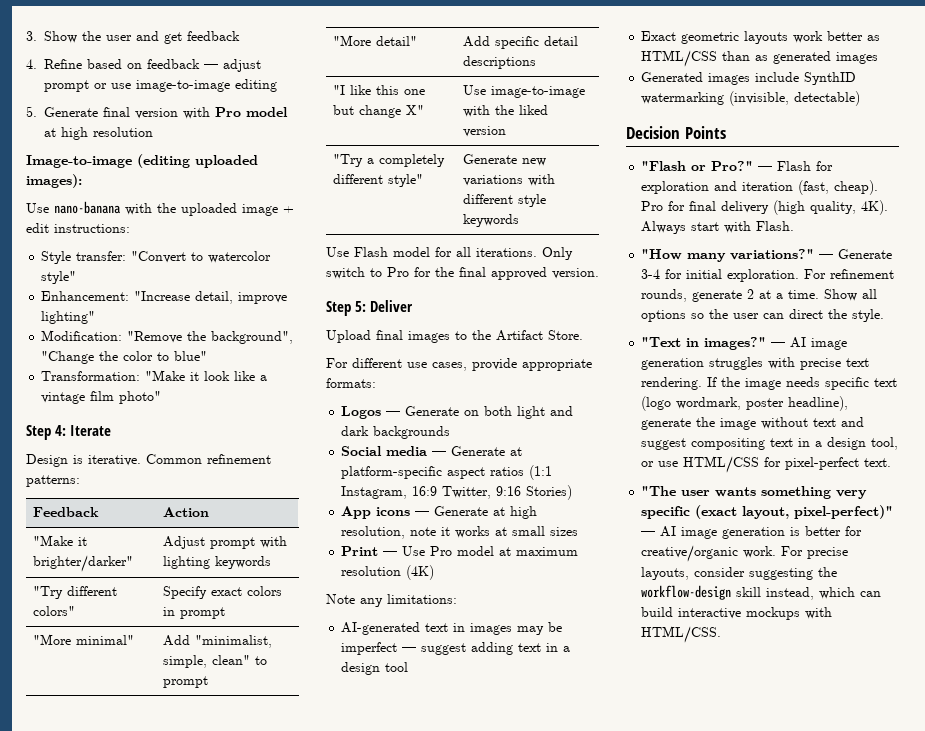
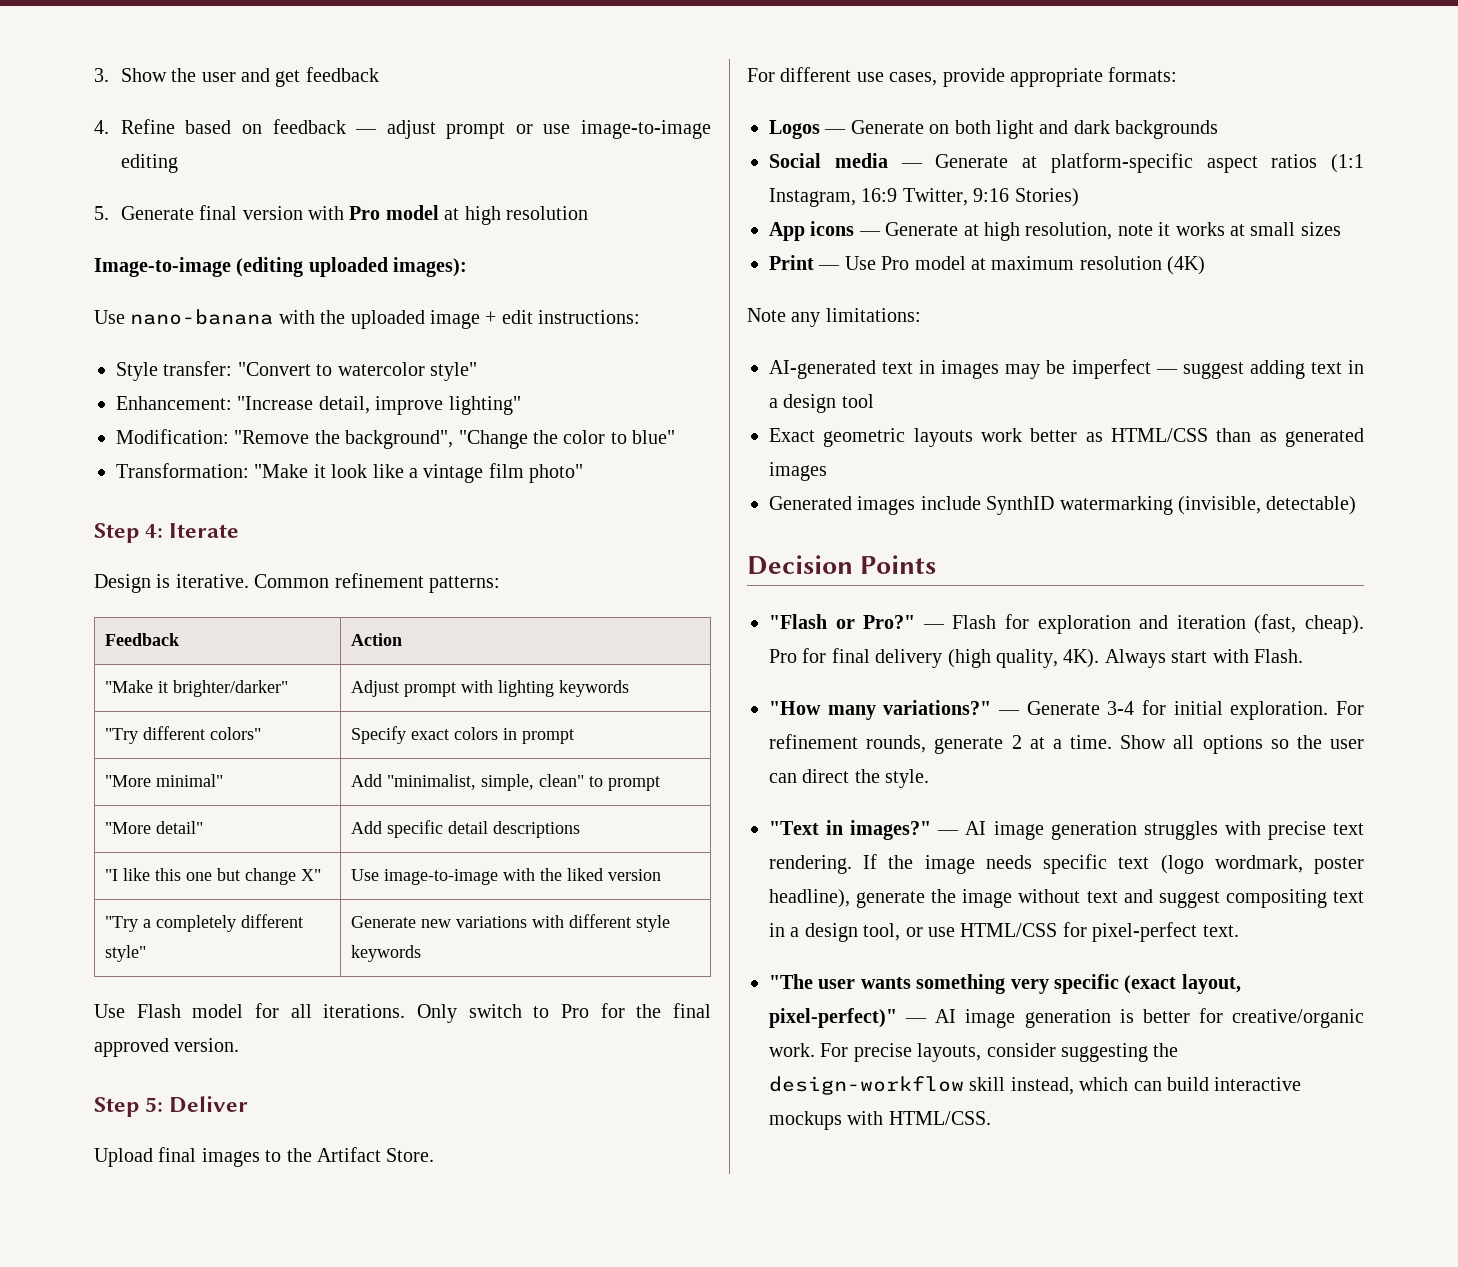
[641,585,732,600] workflow-design -> [769,1076,964,1095] design-workflow

